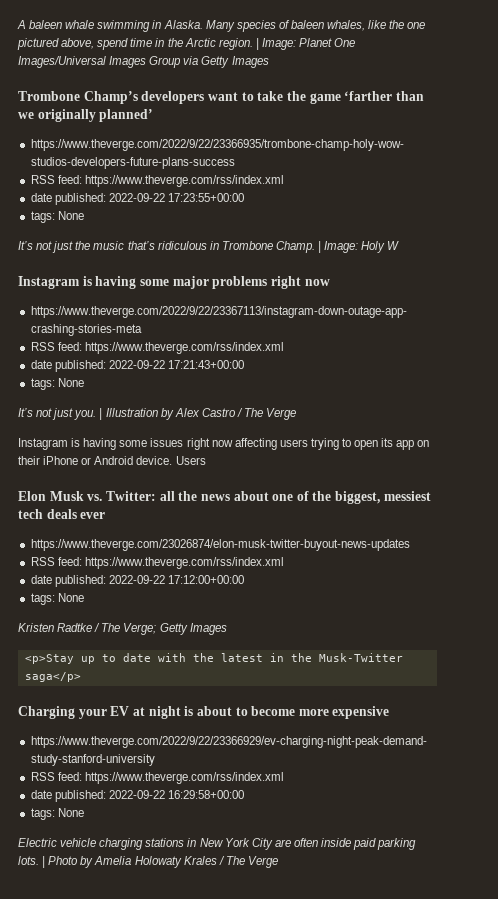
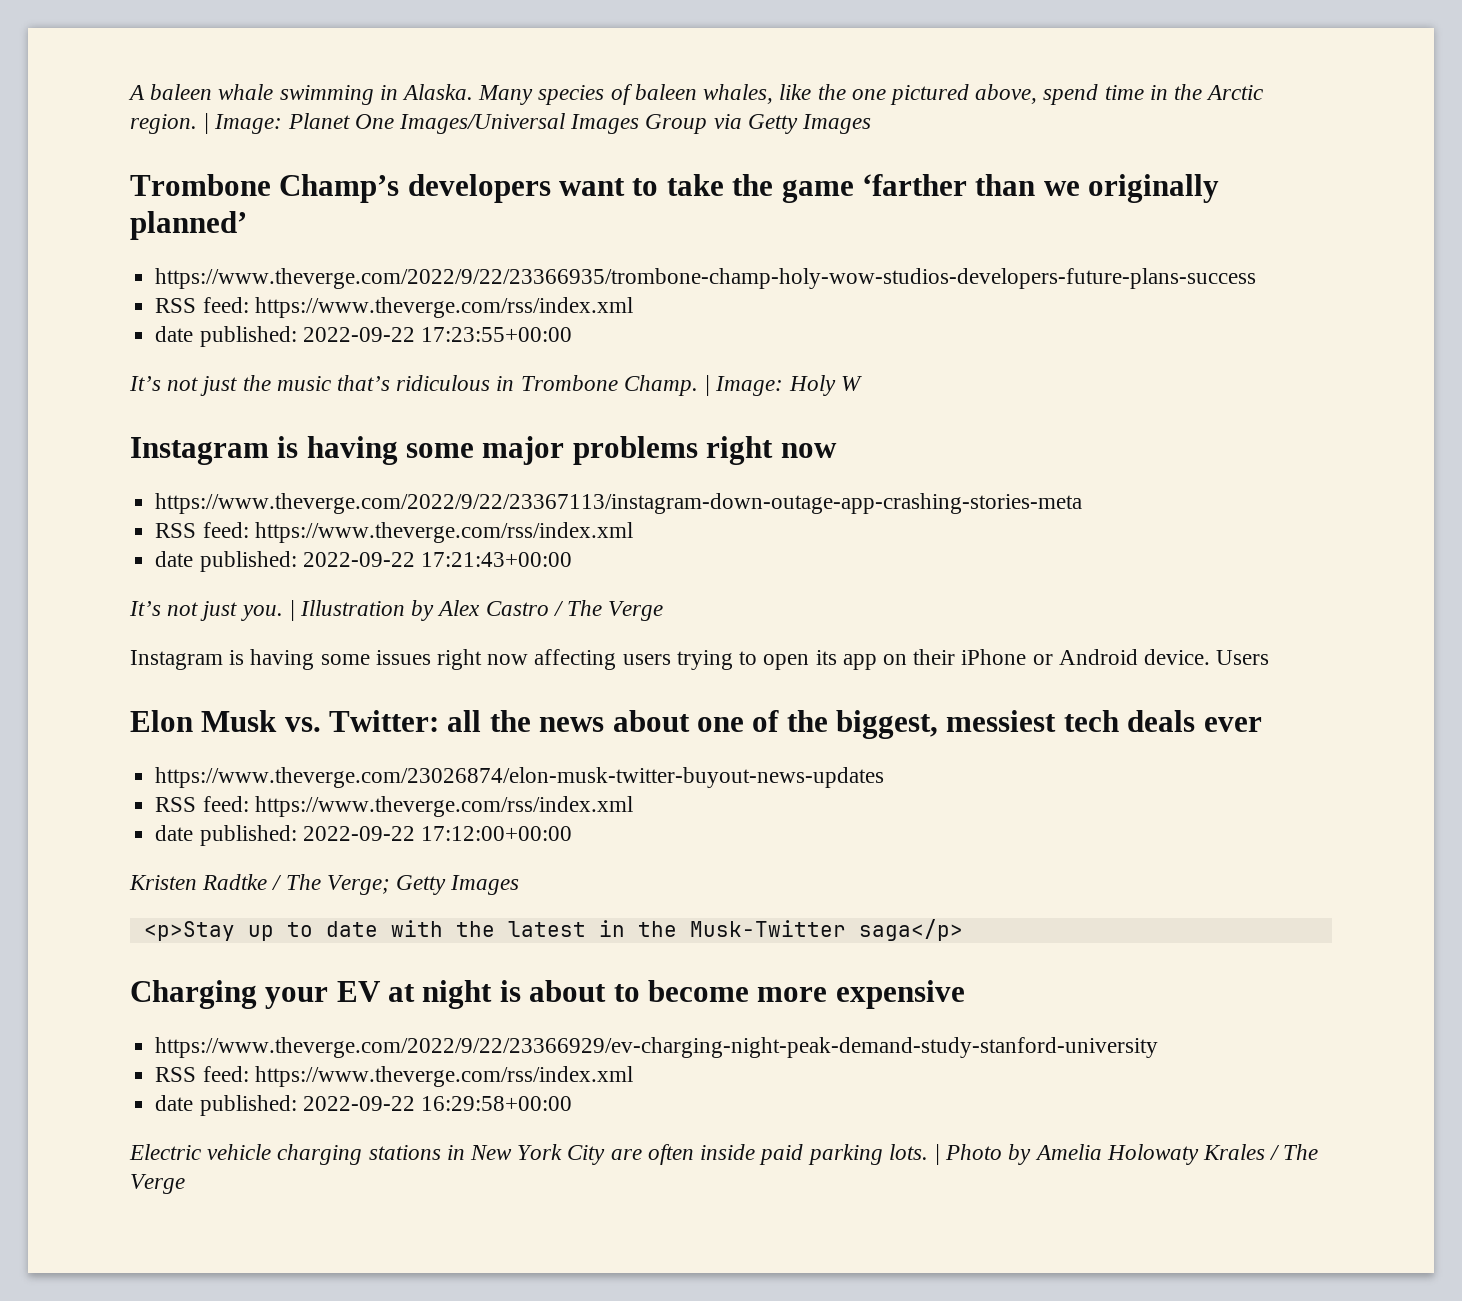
[30,211,84,223] // tags: None -> (572, 334) none
[30,378,84,390] // tags: None -> (572, 559) none
[30,593,84,605] // tags: None -> (572, 833) none
[30,808,84,820] // tags: None -> (572, 1103) none

